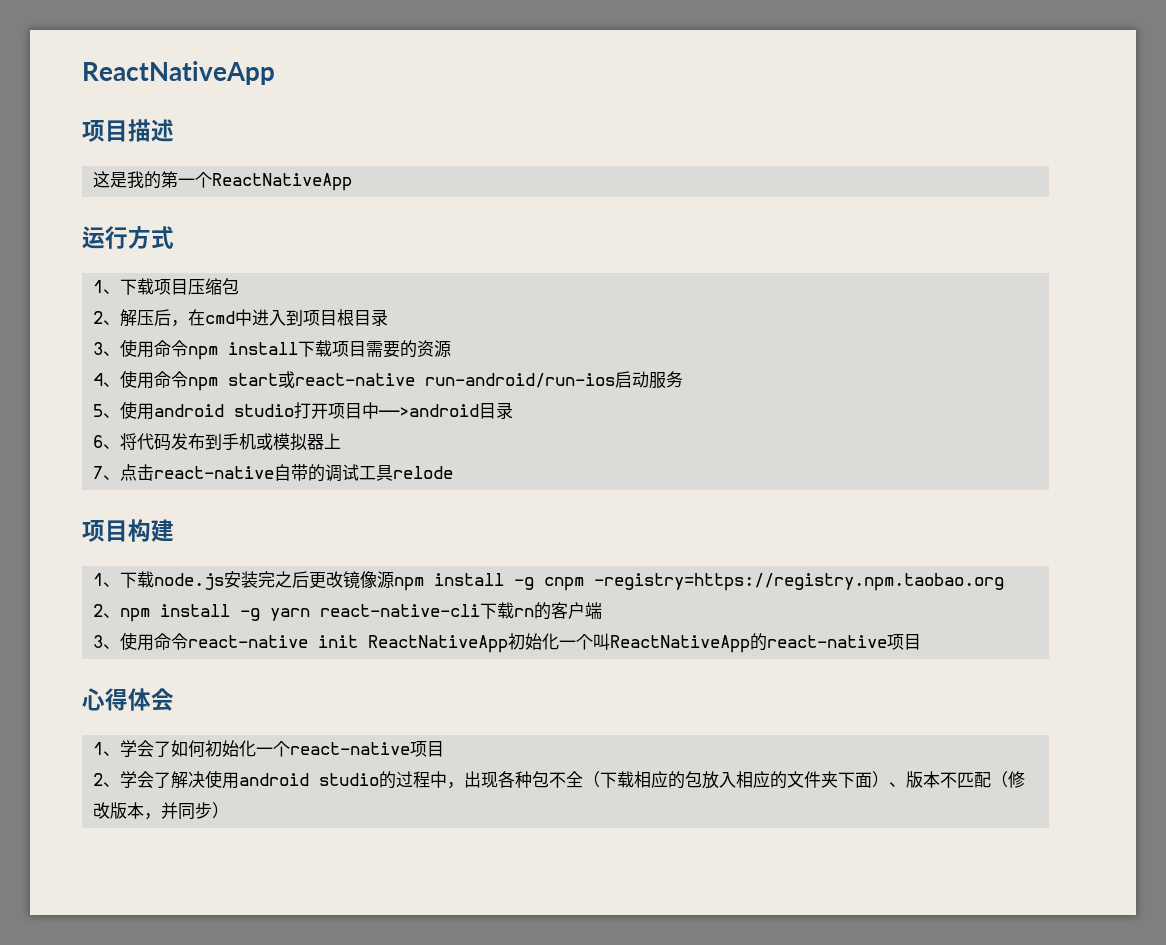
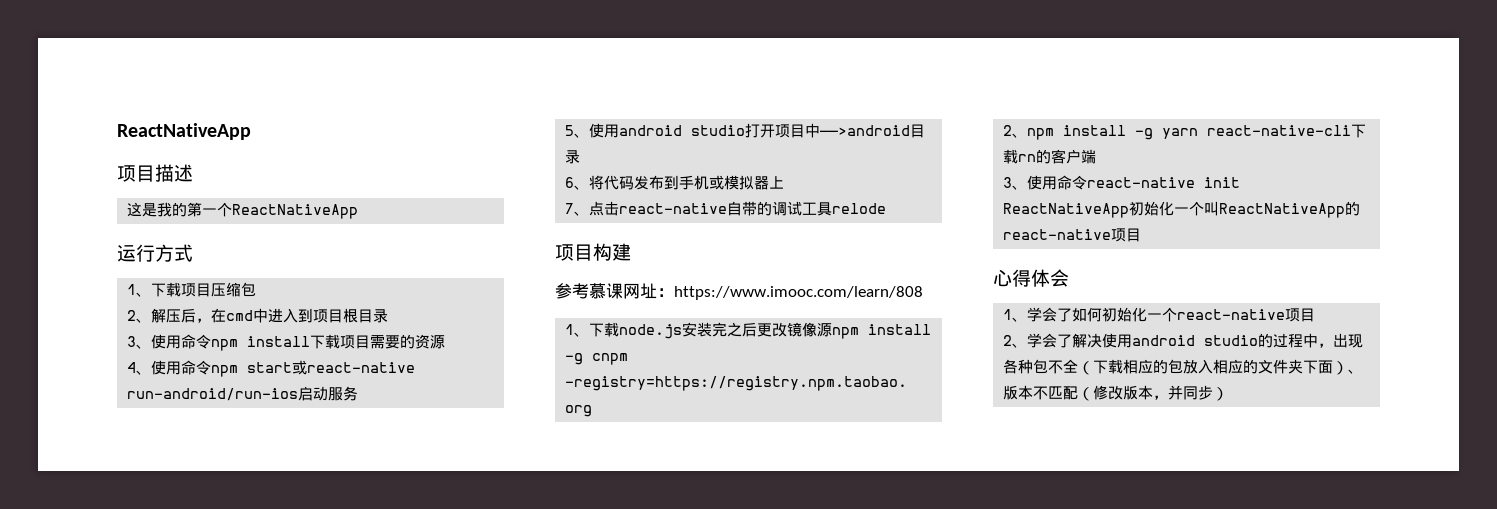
(174, 530) none -> [555,283,923,300] // 参考慕课网址：https://www.imooc.com/learn/808

